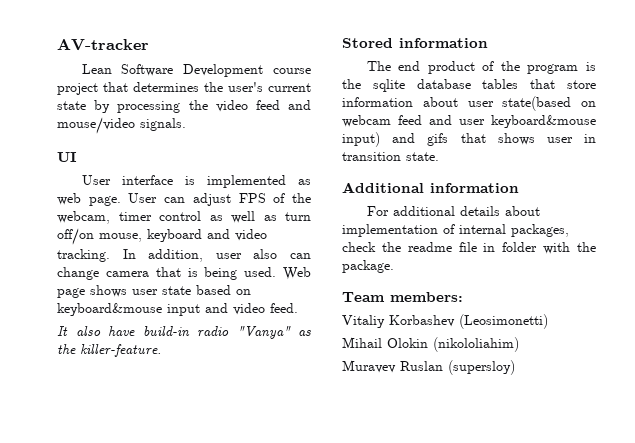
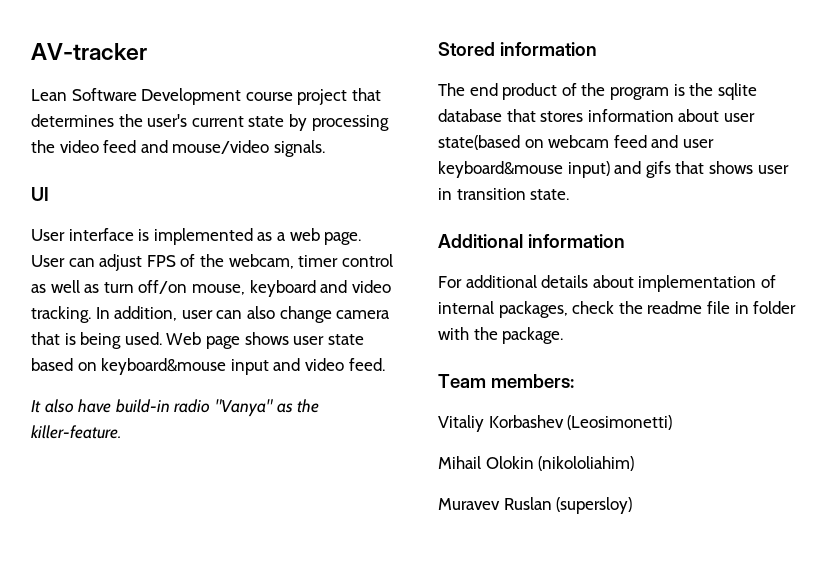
(311, 182) none -> [276,232,286,241] a
[253,249,311,259] also can -> [216,306,275,319] can also
[482,79,596,89] tables that store -> [506,109,584,122] that stores

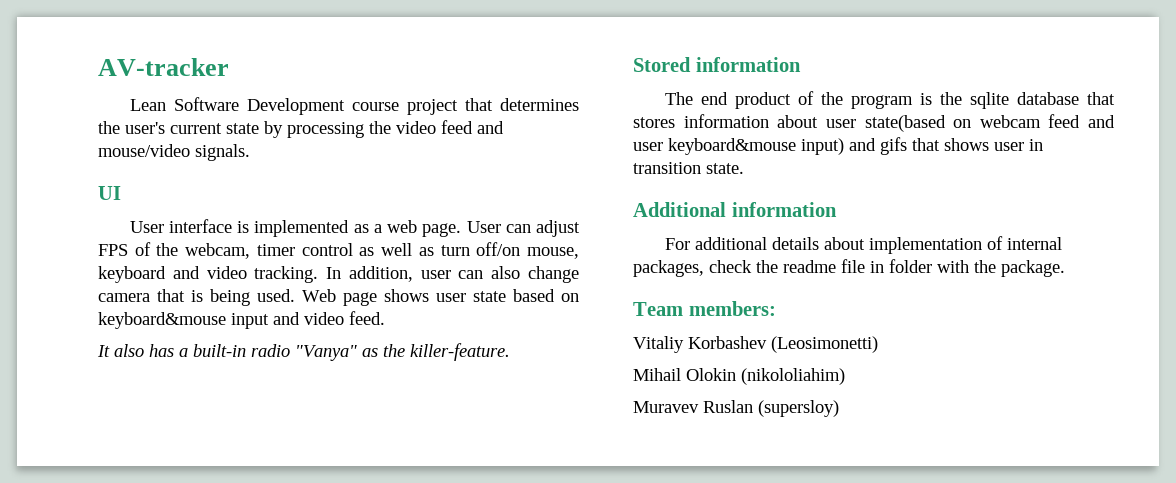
[78,399,170,413] have build-in -> [149,344,246,357] has a built-in

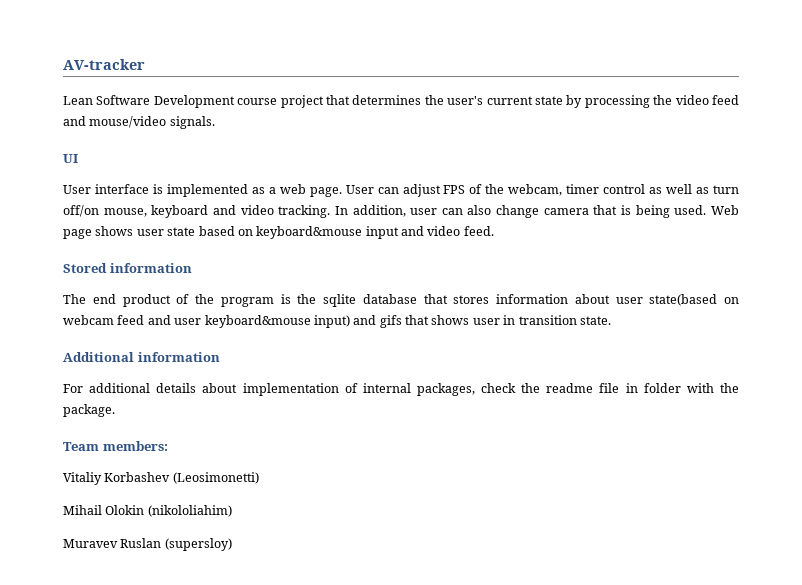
[97,343,510,361] // It also has a built-in radio "Vanya" as the killer-feature. -> (494, 231) none

